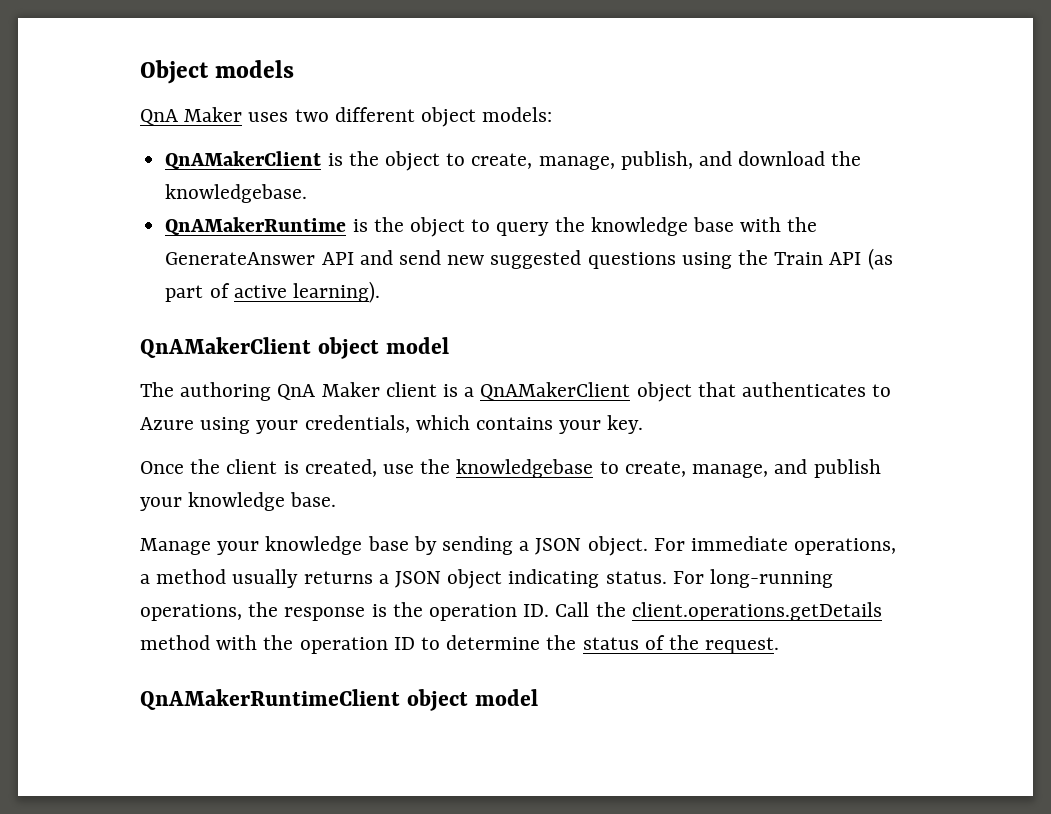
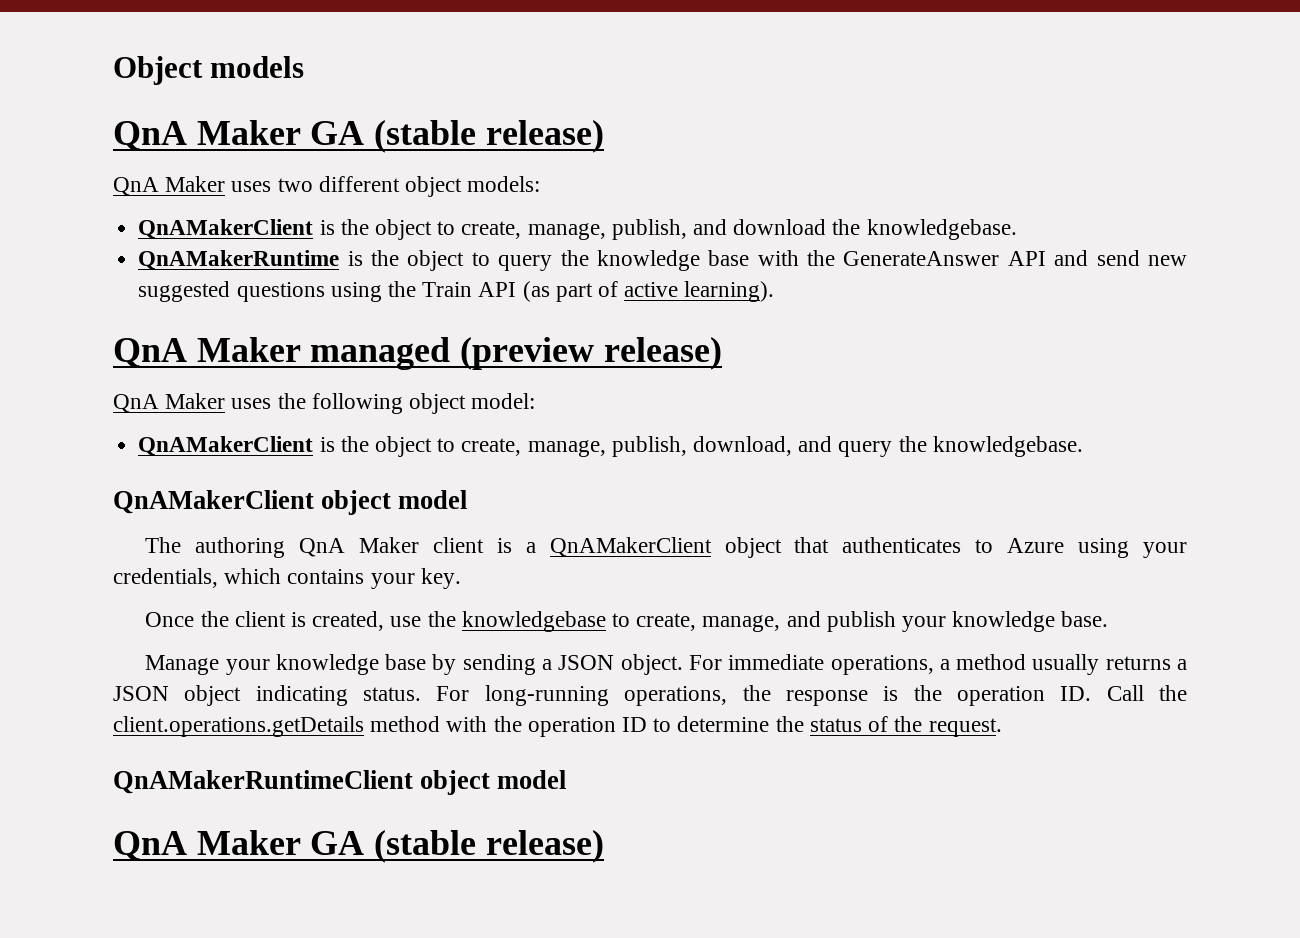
(295, 69) none -> [113,120,604,153] // QnA Maker GA (stable release)
(380, 292) none -> [113,337,722,370] [113,393,536,414] [138,436,1083,457] // QnA Maker managed (preview release) // QnA Maker uses the following object model: // QnAMakerClient is the object to create, manage, publish, download, and query the knowledgebase.
(538, 697) none -> [113,830,604,863] // QnA Maker GA (stable release)

